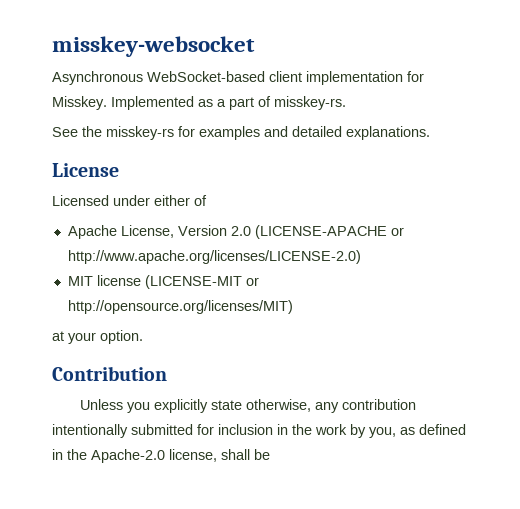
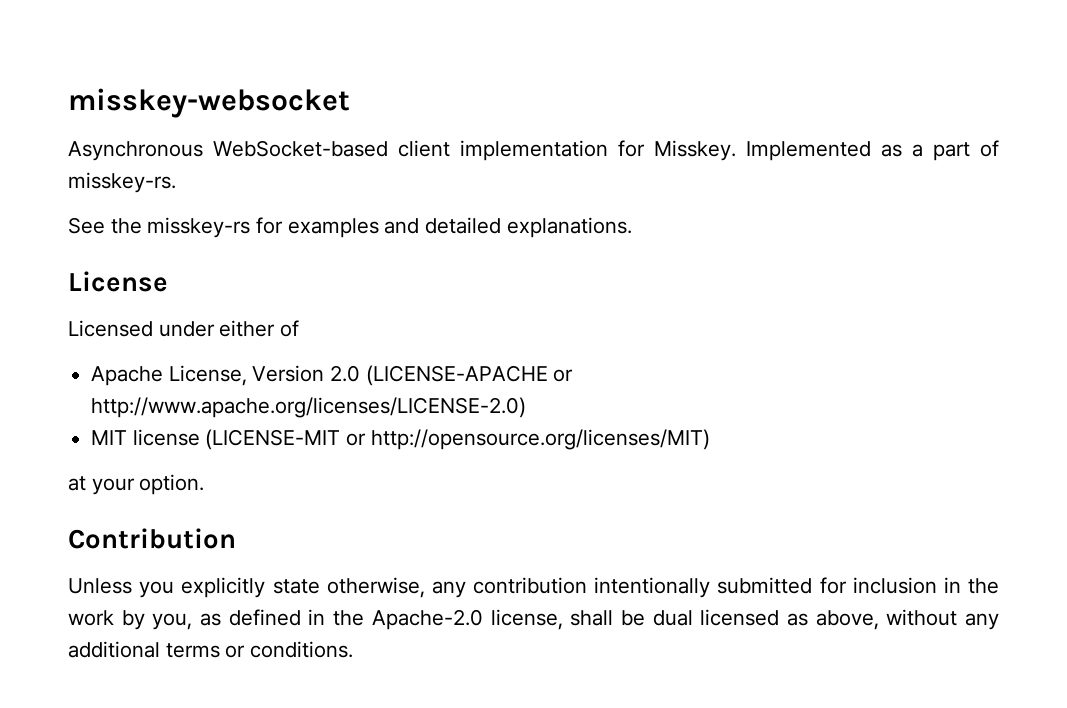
(270, 454) none -> [652,609,999,630] [68,641,354,658] dual licensed as above, without any additional terms or conditions.

